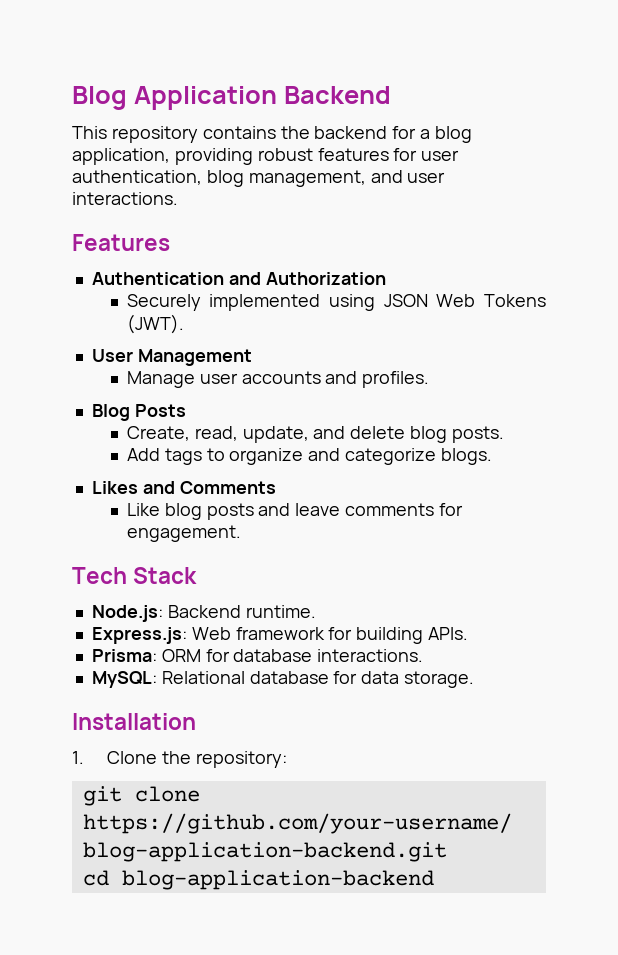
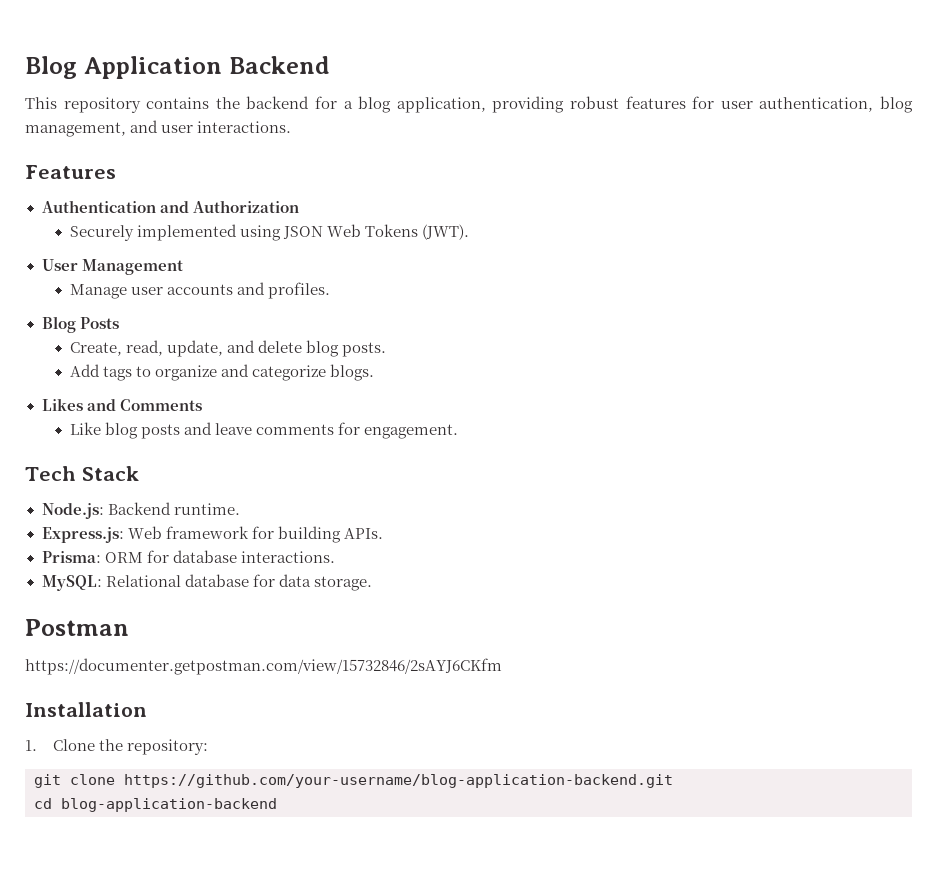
(475, 679) none -> [25,619,129,636] [25,658,502,675] // Postman // https://documenter.getpostman.com/view/15732846/2sAYJ6CKfm

